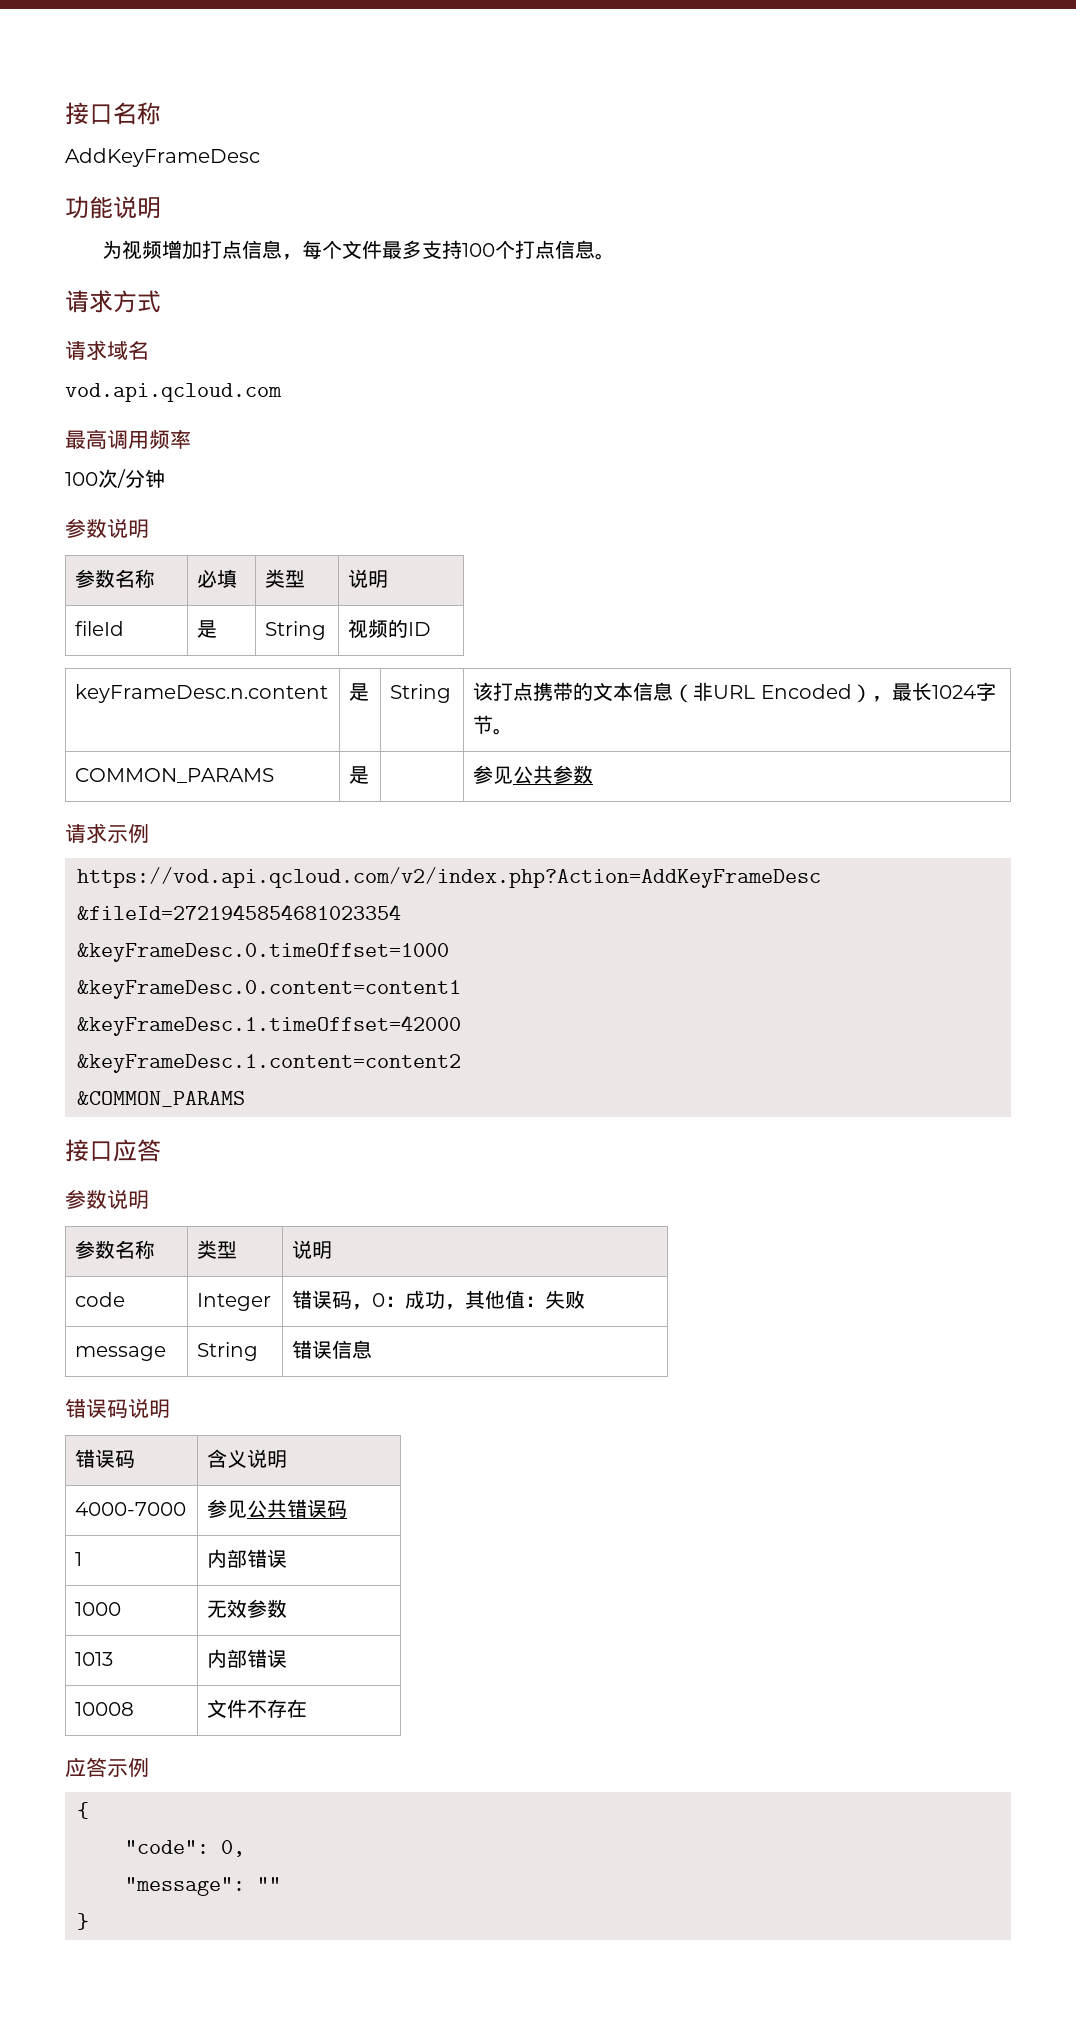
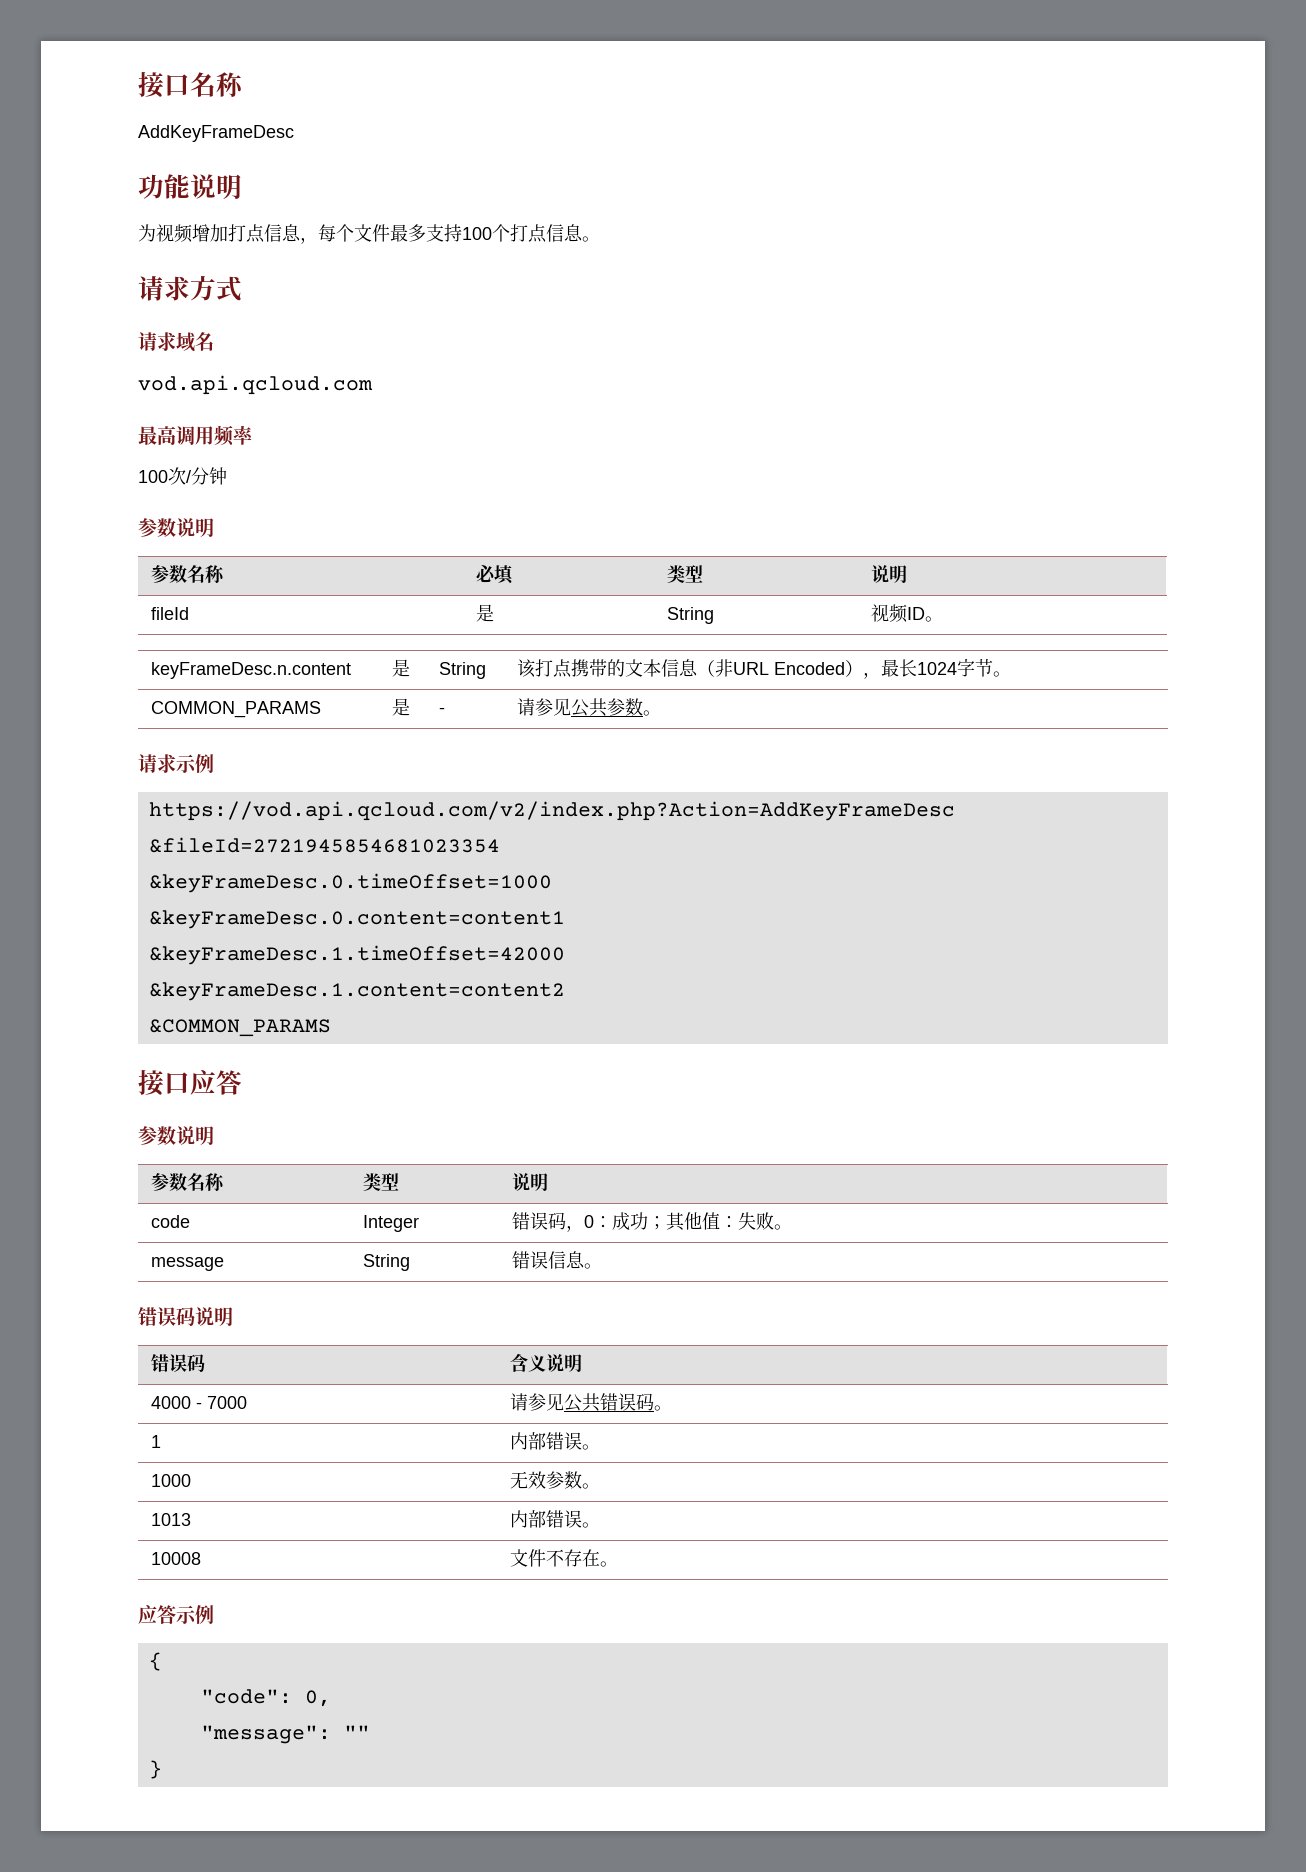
[388,619,409,638] 的 -> (908, 613) none
(432, 629) none -> [924,616,943,622] 。
(370, 775) | -> [438,707,445,714] [516,698,535,716] - | 请
(594, 774) none -> [642,710,661,716] 。
[445,1304,466,1310] ， -> [647,1216,666,1230] ；
(586, 1299) none -> [773,1224,792,1230] 。
(373, 1349) none -> [583,1263,602,1269] 。
[75,1502,187,1516] 4000-7000 | -> [150,1396,247,1409] [509,1393,528,1411] 4000 - 7000 | 请
(348, 1509) none -> [653,1405,672,1411] 。
(288, 1558) none -> [581,1444,600,1450] 。
(288, 1608) none -> [581,1483,600,1489] 。
(288, 1658) none -> [581,1522,600,1528] 。
(308, 1708) none -> [599,1561,618,1567] 。

